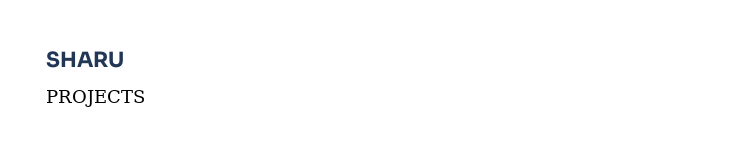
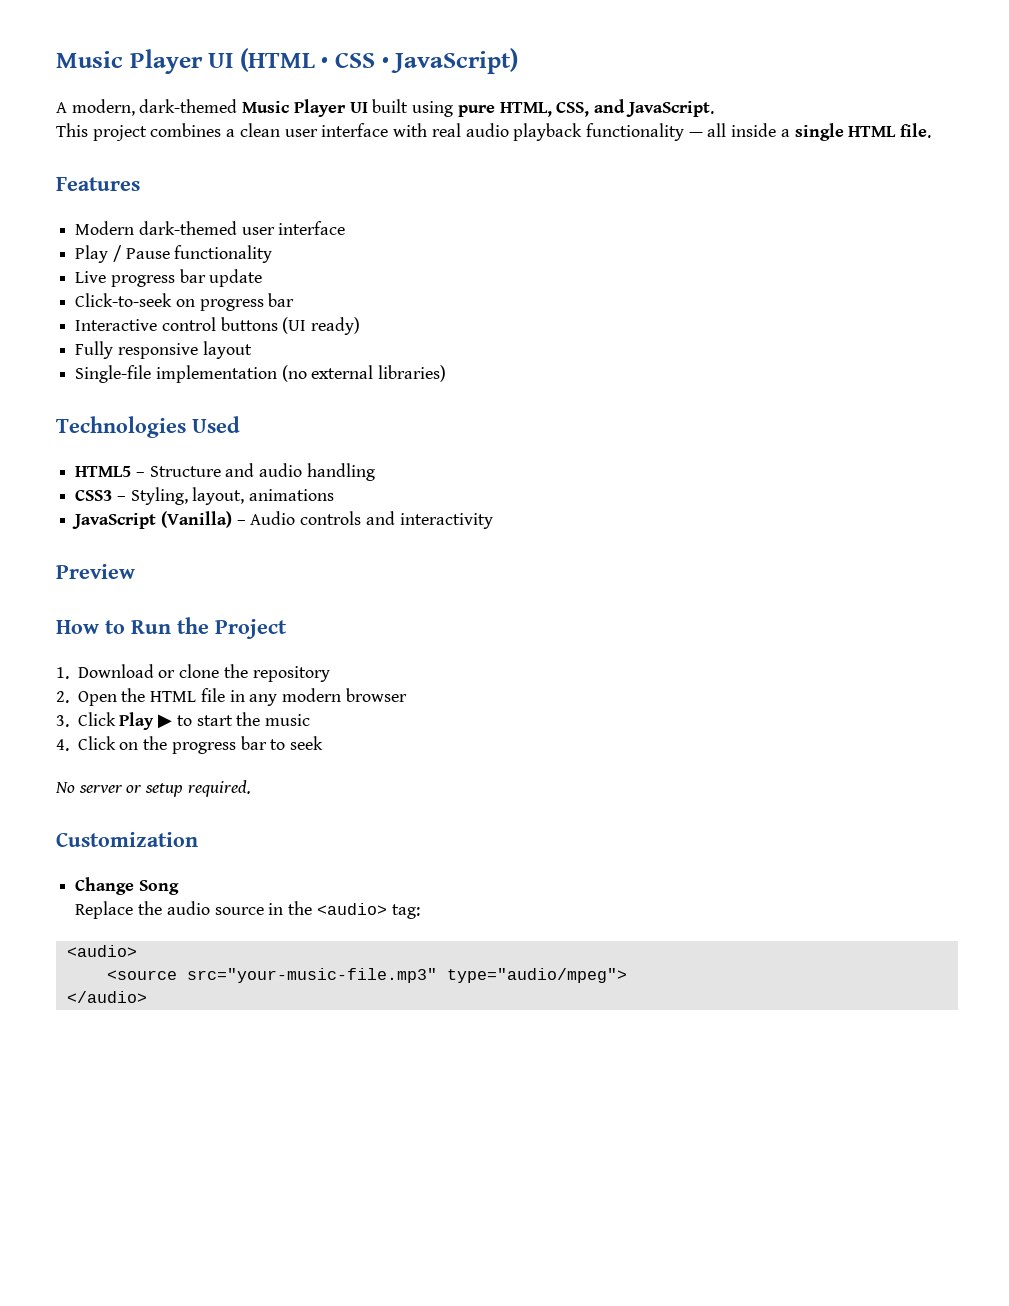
[46,51,124,68] [46,90,145,107] SHARU // PROJECTS -> [56,48,519,74] [56,99,714,117] [56,123,932,141] [56,177,140,191] [75,221,346,235] [75,245,273,263] [75,269,263,287] [75,293,295,311] [75,317,361,335] [75,341,252,359] [75,365,447,383] [56,416,240,438] [75,463,375,481] [75,487,335,505] [72,511,493,529] [56,564,135,579] [56,617,287,639] [56,664,330,682] [56,688,407,706] [56,712,311,730] [56,736,324,754] [55,780,251,797] [56,832,198,847] [75,877,179,895] [75,901,420,919] [66,945,137,957] [106,968,627,983] [66,991,147,1003] Music Player UI (HTML • CSS • JavaScript) // A modern, dark-themed Music Player UI built using pure HTML, CSS, and JavaScript. // This project combines a clean user interface with real audio playback functionality — all inside a single HTML file. // Features // Modern dark-themed user interface // Play / Pause functionality // Live progress bar update // Click-to-seek on progress bar // Interactive control buttons (UI ready) // Fully responsive layout // Single-file implementation (no external libraries) // Technologies Used // HTML5 – Structure and audio handling // CSS3 – Styling, layout, animations // JavaScript (Vanilla) – Audio controls and interactivity // Preview // How to Run the Project // 1. Download or clone the repository // 2. Open the HTML file in any modern browser // 3. Click Play ▶ to start the music // 4. Click on the progress bar to seek // No server or setup required. // Customization // Change Song // Replace the audio source in the <audio> tag: // <audio> // <source src="your-music-file.mp3" type="audio/mpeg"> // </audio>

